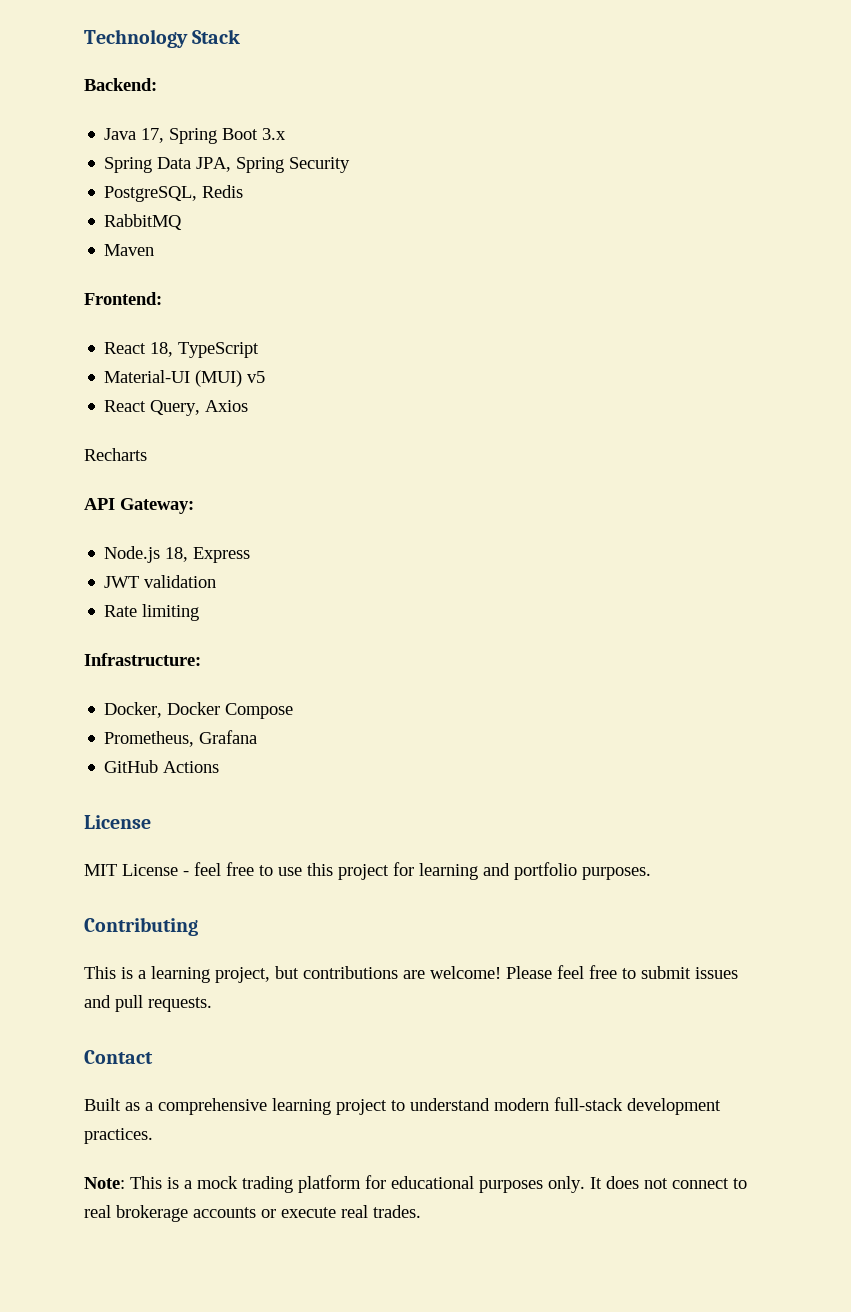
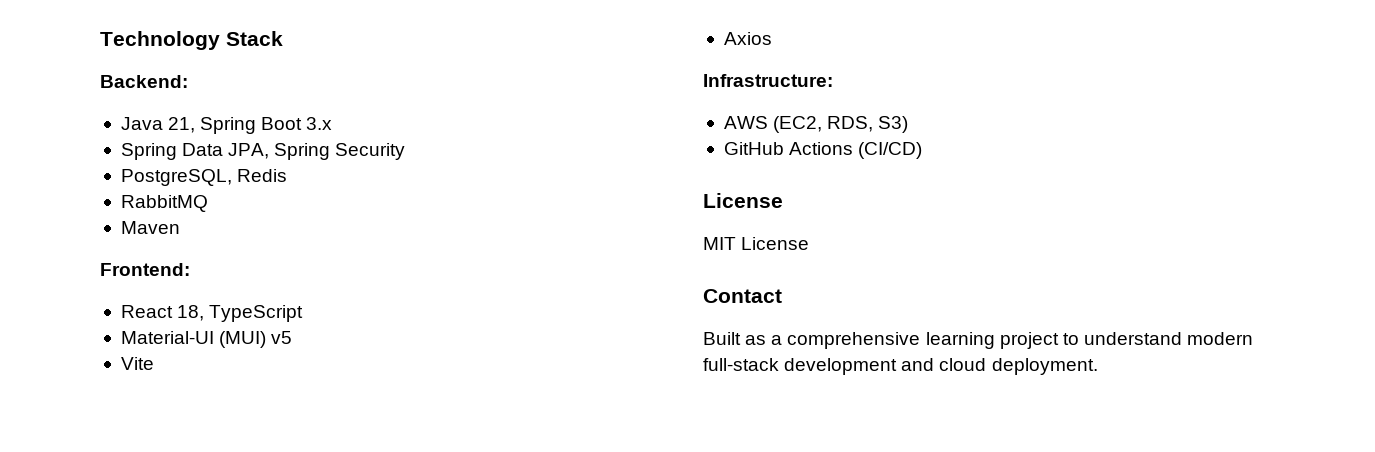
[141,128,165,143] 17, -> [168,117,196,133] 21,
[104,400,201,416] React Query, -> [120,357,154,370] Vite //
[84,448,147,461] [84,498,194,514] [104,546,251,563] [104,575,217,588] [104,604,200,621] [84,653,201,666] [104,702,294,719] [104,730,258,747] Recharts // API Gateway: // Node.js 18, Express // JWT validation // Rate limiting // Infrastructure: // Docker, Docker Compose // Prometheus, Grafana -> [703,74,833,87] [723,116,909,133] Infrastructure: // AWS (EC2, RDS, S3)
(220, 767) none -> [858,142,923,159] (CI/CD)
[183,862,651,880] [84,917,198,936] [84,965,738,983] [84,995,212,1012] - feel free to use this project for learning and portfolio purposes. // Contributing // This is a learning project, but contributions are welcome! Please feel free to submit issues and pull requests. -> (810, 243) none
[84,1128,153,1144] [84,1175,747,1193] [84,1205,421,1222] practices. // Note: This is a mock trading platform for educational purposes only. It does not connect to real brokerage accounts or execute real trades. -> [901,358,1098,375] and cloud deployment.

